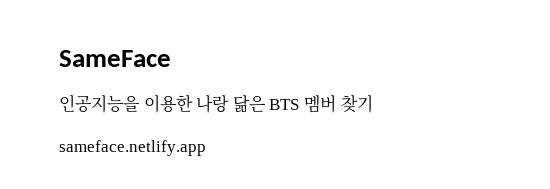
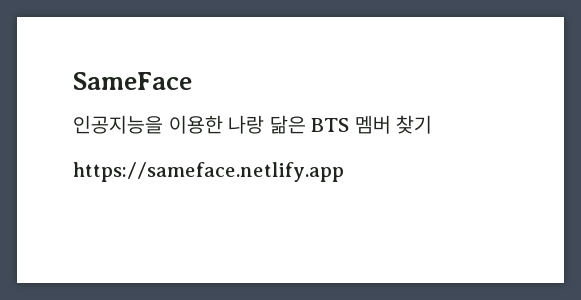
[59,140,206,156] sameface.netlify.app -> [73,162,344,182] https://sameface.netlify.app

